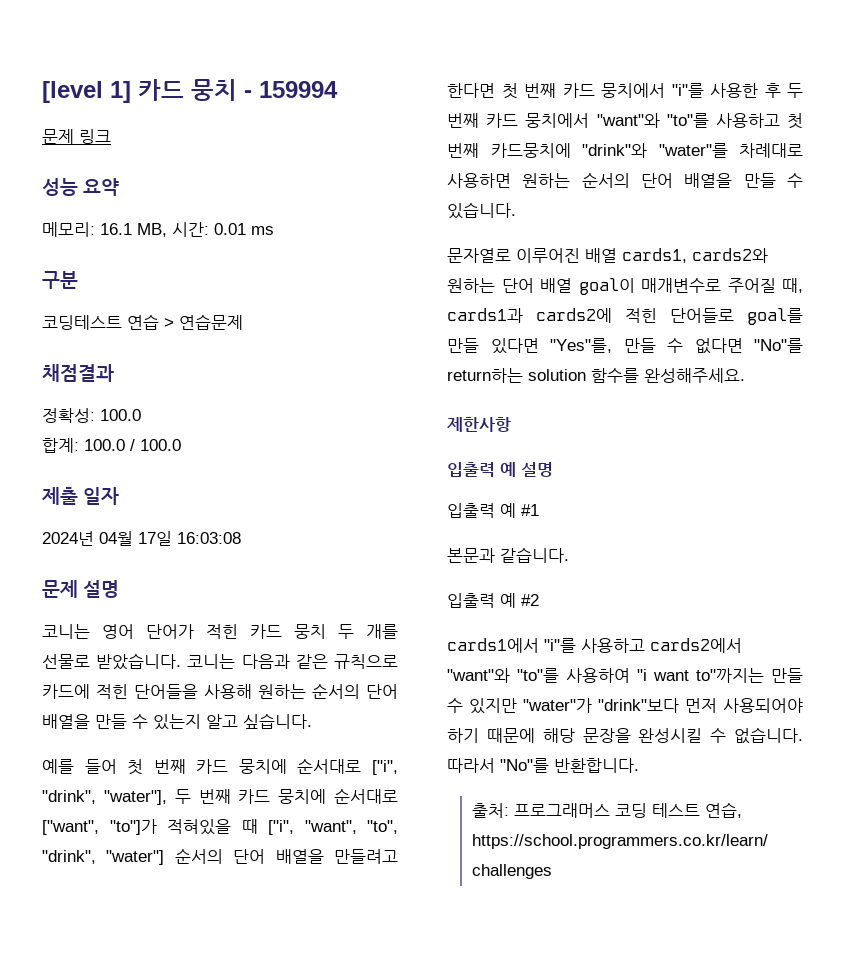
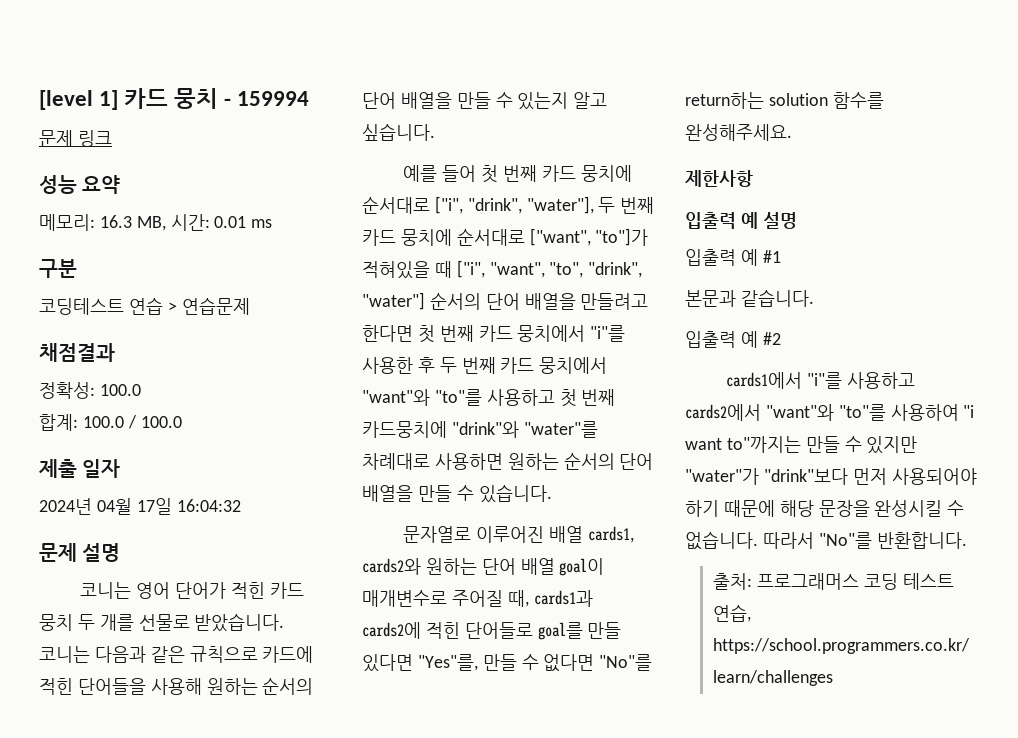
[100,223,132,235] 16.1 -> [99,215,132,228] 16.3
[177,532,241,544] 16:03:08 -> [176,499,241,512] 16:04:32

